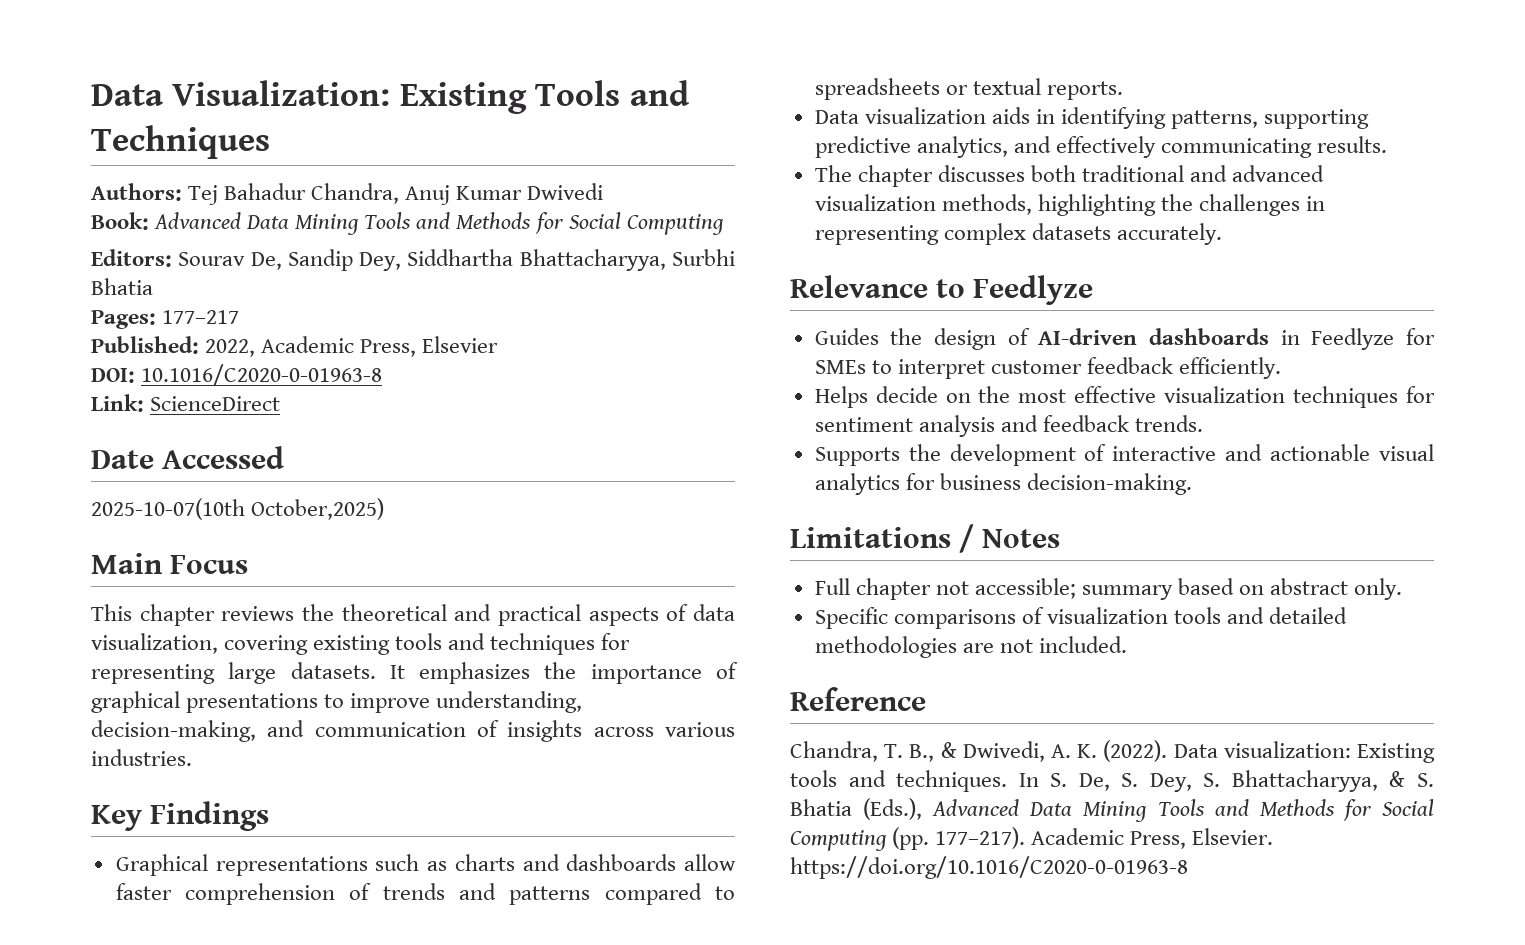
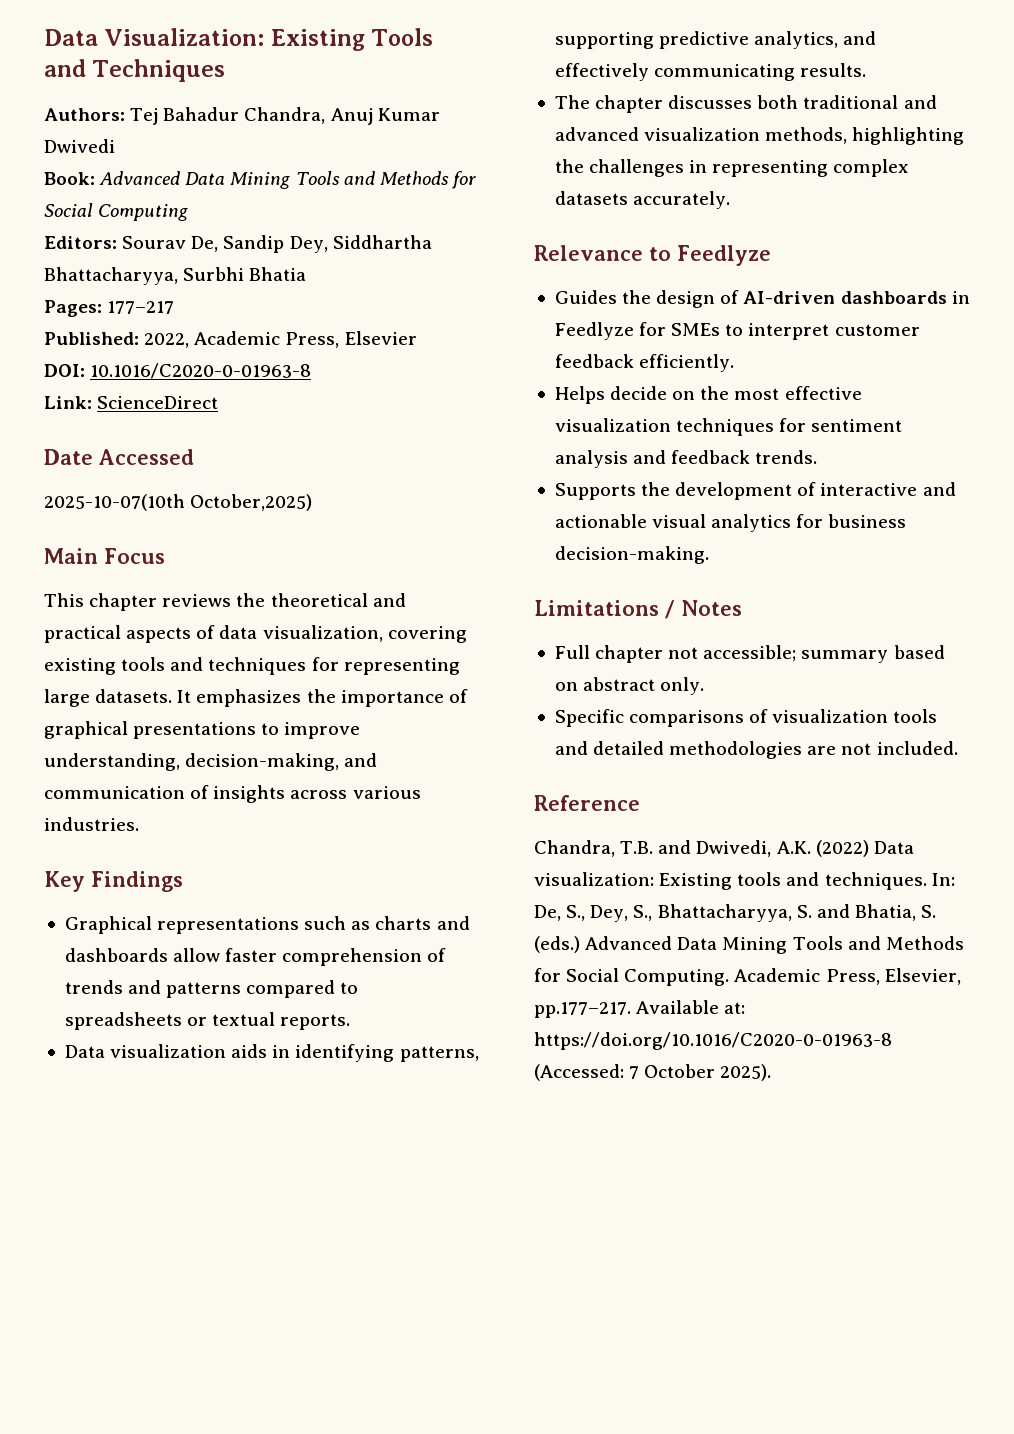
[884,740,1168,762] T. B., & Dwivedi, A. K. (2022). -> [620,840,869,857] T.B. and Dwivedi, A.K. (2022)
[1018,770,1434,792] [790,798,1434,822] [790,827,1274,851] [790,856,1188,879] In S. De, S. Dey, S. Bhattacharyya, & S. Bhatia (Eds.), Advanced Data Mining Tools and Methods for Social Computing (pp. 177–217). Academic Press, Elsevier. https://doi.org/10.1016/C2020-0-01963-8 -> [931,873,955,886] [534,904,937,922] [534,936,964,954] [534,968,961,986] [534,1000,746,1018] [534,1032,892,1050] [534,1064,772,1081] In: De, S., Dey, S., Bhattacharyya, S. and Bhatia, S. (eds.) Advanced Data Mining Tools and Methods for Social Computing. Academic Press, Elsevier, pp.177–217. Available at: https://doi.org/10.1016/C2020-0-01963-8 (Accessed: 7 October 2025).

